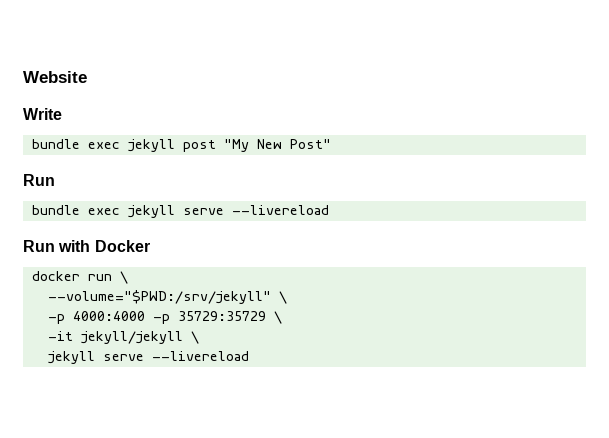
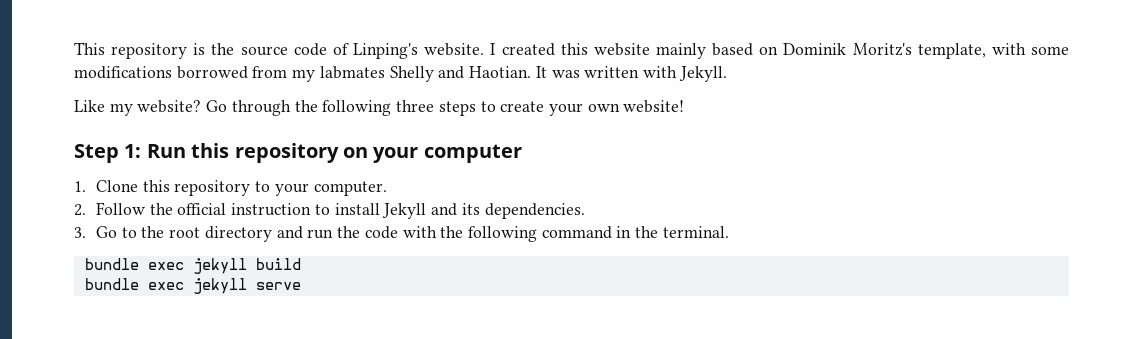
[23,71,87,83] [23,108,62,120] [31,139,331,152] [23,174,55,186] [31,205,329,218] [23,240,150,252] [31,271,128,284] [47,290,287,304] [47,311,282,324] [47,331,199,344] [47,351,249,364] Website // Write // bundle exec jekyll post "My New Post" // Run // bundle exec jekyll serve --livereload // Run with Docker // docker run \ // --volume="$PWD:/srv/jekyll" \ // -p 4000:4000 -p 35729:35729 \ // -it jekyll/jekyll \ // jekyll serve --livereload -> [74,42,1069,59] [74,66,727,82] [74,100,685,116] [74,143,522,163] [74,180,387,196] [74,202,585,219] [74,226,729,242] [84,258,301,274] [84,278,301,294] This repository is the source code of Linping's website. I created this website mainly based on Dominik Moritz's template, with some modifications borrowed from my labmates Shelly and Haotian. It was written with Jekyll. // Like my website? Go through the following three steps to create your own website! // Step 1: Run this repository on your computer // 1. Clone this repository to your computer. // 2. Follow the official instruction to install Jekyll and its dependencies. // 3. Go to the root directory and run the code with the following command in the terminal. // bundle exec jekyll build // bundle exec jekyll serve

